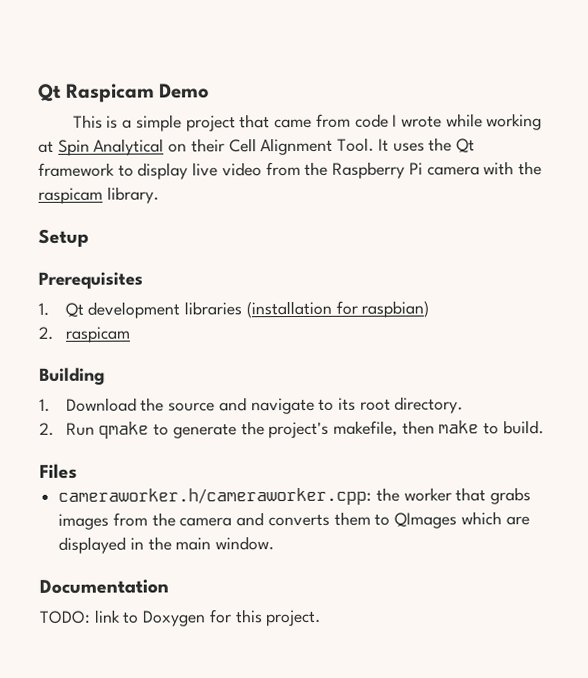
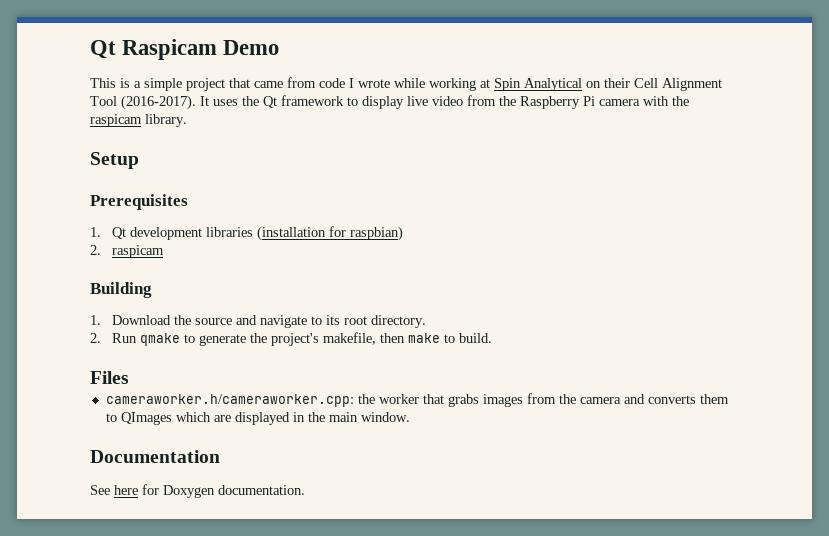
[337,137,375,152] Tool. -> [90,95,196,110] Tool (2016-2017).
[39,609,322,627] TODO: link to Doxygen for this project. -> [90,484,305,498] See here for Doxygen documentation.

